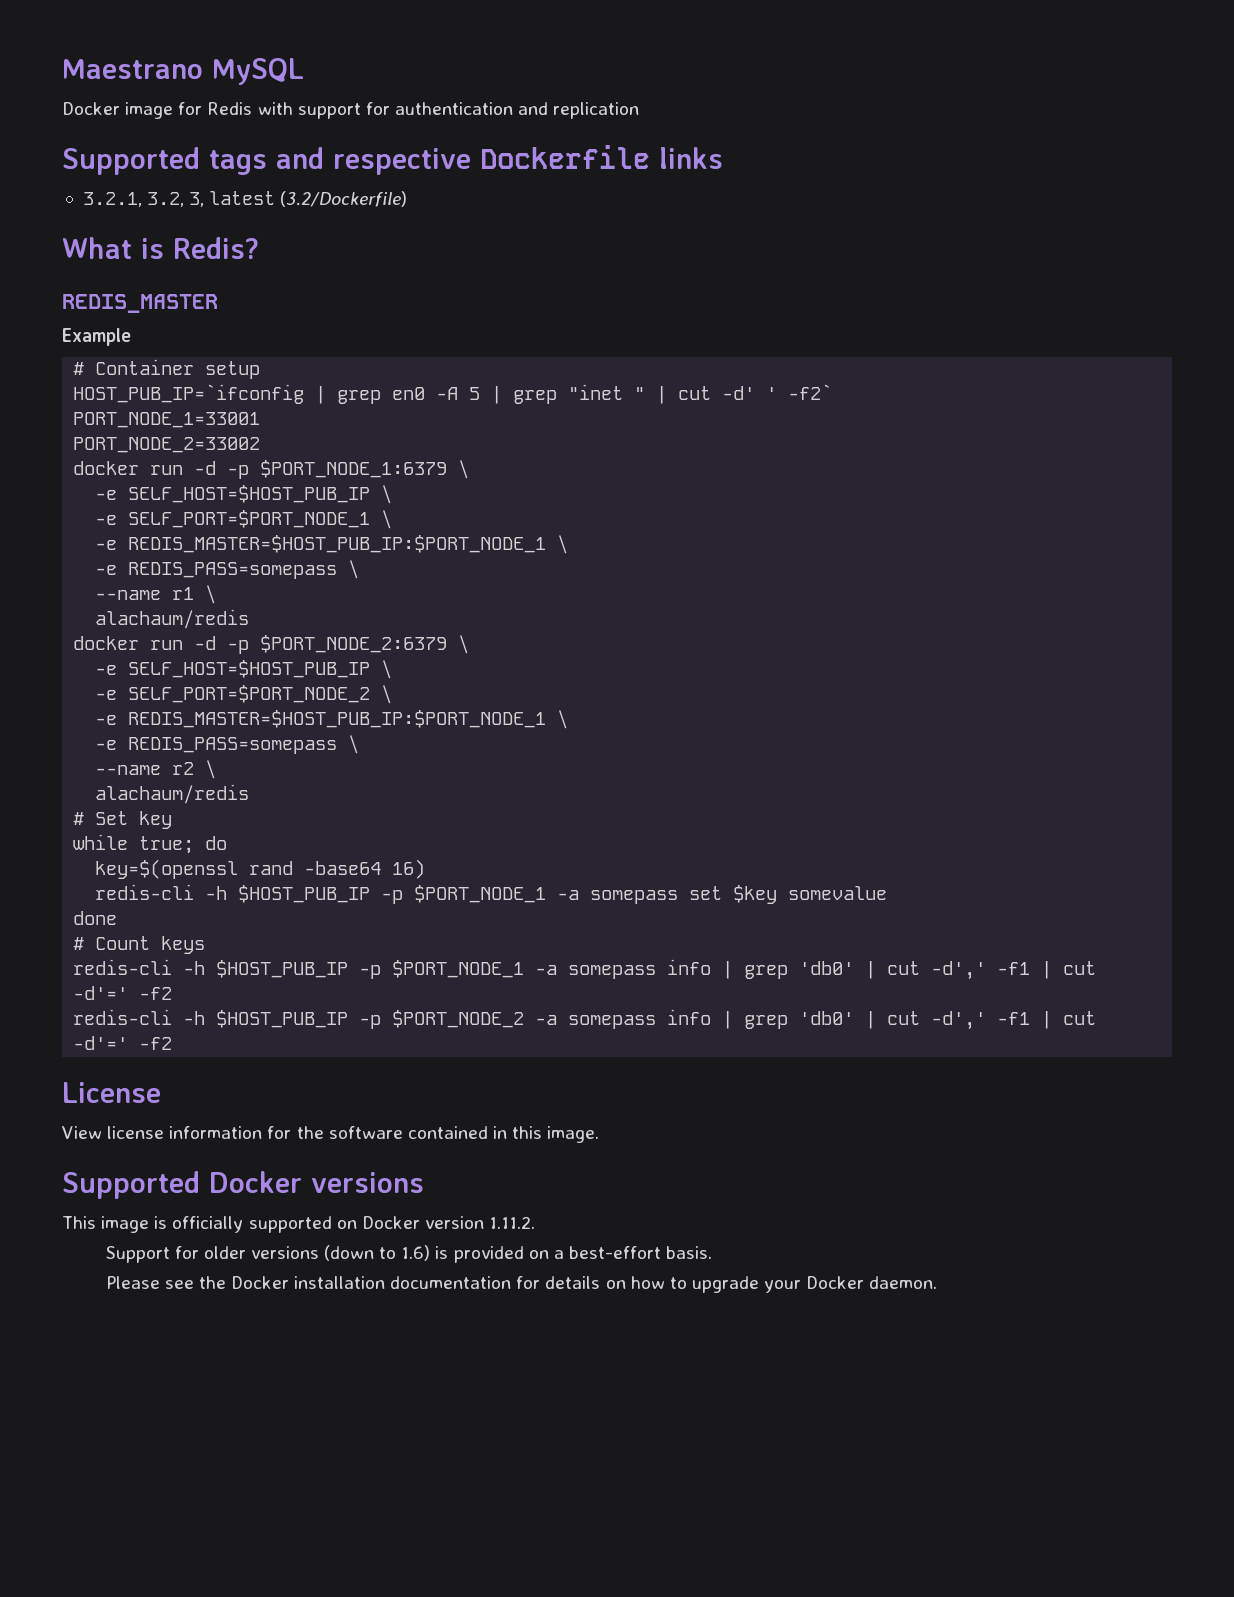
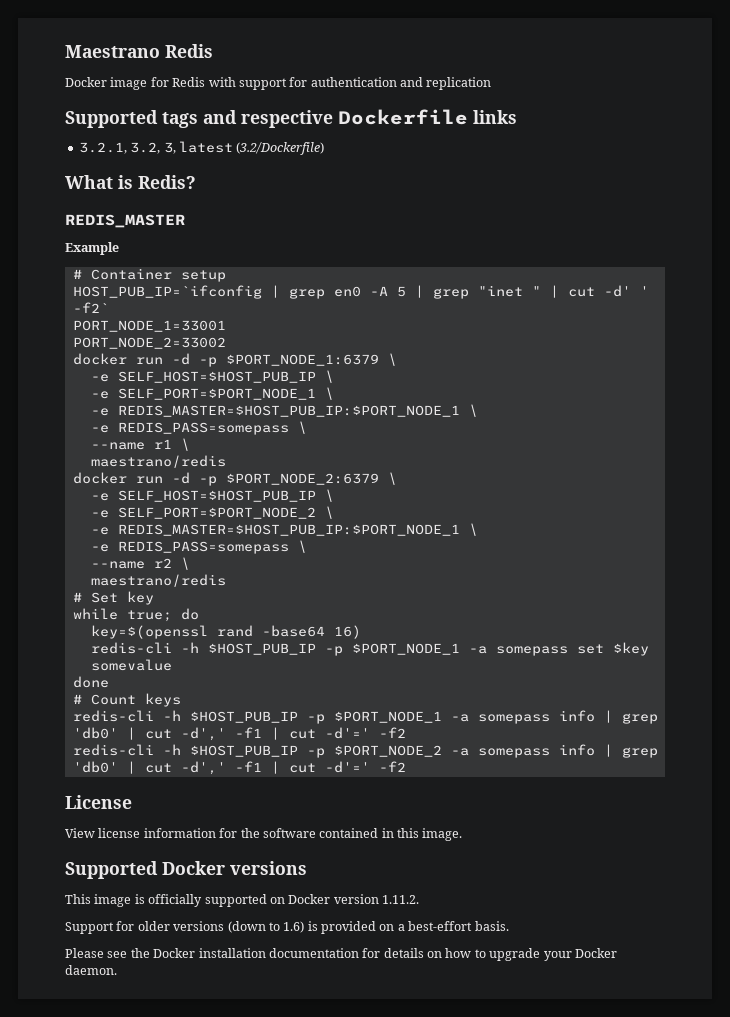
[212,58,304,85] MySQL -> [165,44,213,58] Redis
[95,609,250,629] alachaum/redis -> [90,455,226,468] maestrano/redis
[95,784,250,804] alachaum/redis -> [90,574,226,587] maestrano/redis

